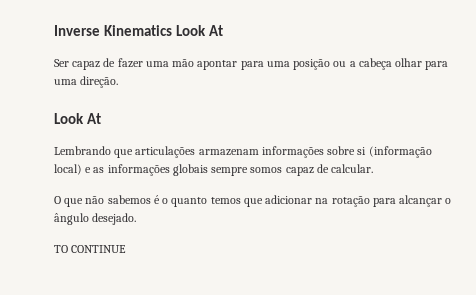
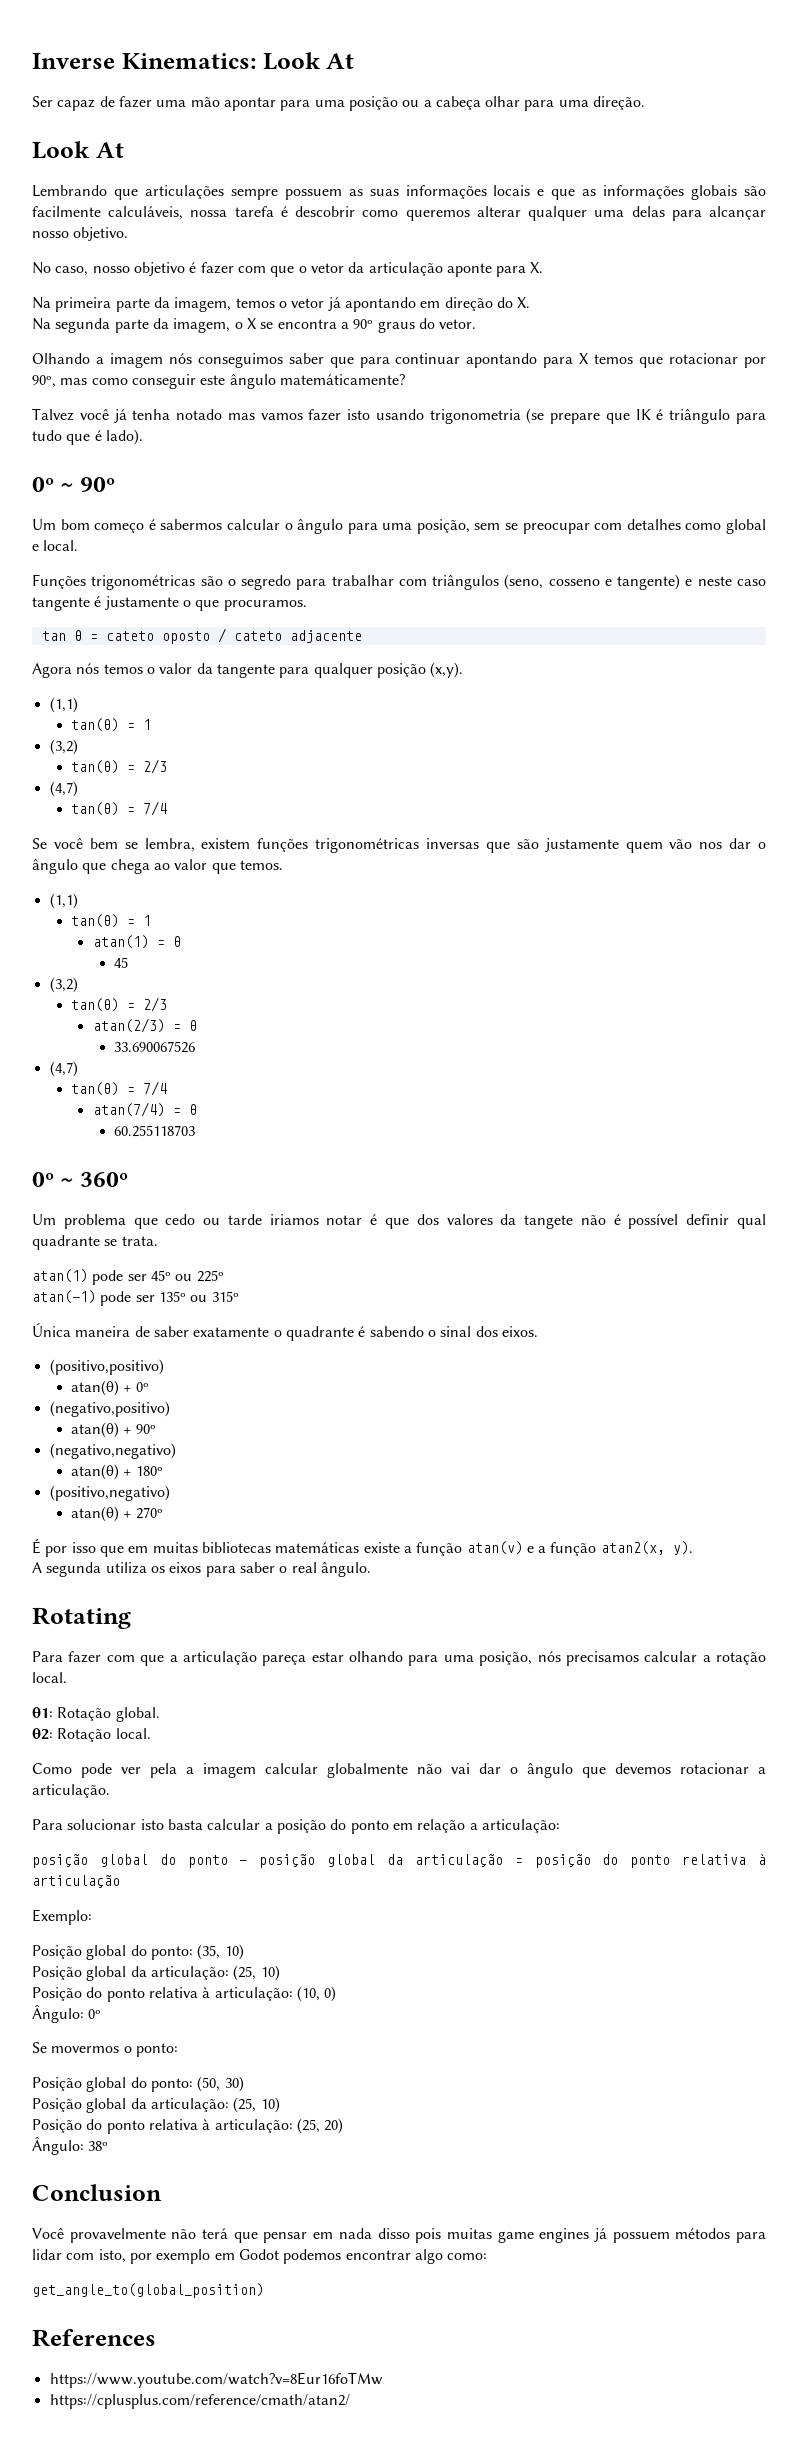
[103,25,172,36] Kinematics -> [121,53,256,69] Kinematics:
[198,146,432,158] [54,164,374,176] [54,195,452,207] [54,213,137,225] [54,245,127,253] armazenam informações sobre si (informação local) e as informações globais sempre somos capaz de calcular. // O que não sabemos é o quanto temos que adicionar na rotação para alcançar o ângulo desejado. // TO CONTINUE -> [230,185,767,200] [32,206,767,221] [32,227,129,241] [32,262,544,277] [32,297,531,312] [32,318,477,333] [32,353,767,368] [32,374,405,389] [32,408,766,424] [32,429,143,445] [32,477,115,492] [32,519,766,534] [32,540,79,551] [32,574,766,590] [32,596,307,611] [41,628,362,644] [32,662,464,678] [49,697,78,713] [71,718,152,732] [49,739,78,755] [71,759,168,774] [49,781,78,797] [71,801,168,816] [32,838,766,853] [32,859,283,874] [49,893,78,909] [71,914,152,928] [92,935,181,949] [114,957,129,968] [49,977,78,993] [71,997,168,1012] [92,1018,197,1033] [114,1041,196,1053] [49,1061,78,1077] [71,1081,168,1096] [92,1102,197,1117] [114,1125,196,1137] [32,1172,128,1187] [32,1214,767,1229] [32,1235,158,1250] [32,1269,224,1285] [32,1290,239,1306] [32,1323,538,1341] [49,1359,164,1375] [71,1380,149,1396] [49,1401,170,1417] [71,1422,156,1438] [49,1443,176,1459] [71,1464,163,1480] [49,1485,170,1501] [71,1506,163,1522] [32,1539,693,1557] [32,1562,371,1577] [32,1607,131,1629] [32,1651,766,1666] [32,1672,67,1683] [32,1707,160,1722] [32,1728,151,1742] [32,1763,766,1778] [32,1784,110,1798] [32,1819,560,1834] [32,1853,766,1868] [32,1875,120,1888] [32,1909,92,1925] [32,1944,244,1960] [32,1965,280,1981] [32,1986,337,2002] [32,2005,102,2023] [32,2042,178,2057] [32,2076,244,2092] [32,2097,280,2113] [32,2118,344,2134] [32,2137,109,2155] [32,2184,162,2201] [32,2228,766,2243] [32,2249,488,2264] [32,2283,264,2298] [32,2329,156,2347] [49,2372,383,2388] [49,2394,350,2409] sempre possuem as suas informações locais e que as informações globais são facilmente calculáveis, nossa tarefa é descobrir como queremos alterar qualquer uma delas para alcançar nosso objetivo. // No caso, nosso objetivo é fazer com que o vetor da articulação aponte para X. // Na primeira parte da imagem, temos o vetor já apontando em direção do X. // Na segunda parte da imagem, o X se encontra a 90º graus do vetor. // Olhando a imagem nós conseguimos saber que para continuar apontando para X temos que rotacionar por 90º, mas como conseguir este ângulo matemáticamente? // Talvez você já tenha notado mas vamos fazer isto usando trigonometria (se prepare que IK é triângulo para tudo que é lado). // 0º ~ 90º // Um bom começo é sabermos calcular o ângulo para uma posição, sem se preocupar com detalhes como global e local. // Funções trigonométricas são o segredo para trabalhar com triângulos (seno, cosseno e tangente) e neste caso tangente é justamente o que procuramos. // tan θ = cateto oposto / cateto adjacente // Agora nós temos o valor da tangente para qualquer posição (x,y). // (1,1) // tan(θ) = 1 // (3,2) // tan(θ) = 2/3 // (4,7) // tan(θ) = 7/4 // Se você bem se lembra, existem funções trigonométricas inversas que são justamente quem vão nos dar o ângulo que chega ao valor que temos. // (1,1) // tan(θ) = 1 // atan(1) = θ // 45 // (3,2) // tan(θ) = 2/3 // atan(2/3) = θ // 33.690067526 // (4,7) // tan(θ) = 7/4 // atan(7/4) = θ // 60.255118703 // 0º ~ 360º // Um problema que cedo ou tarde iriamos notar é que dos valores da tangete não é possível definir qual quadrante se trata. // atan(1) pode ser 45º ou 225º // atan(-1) pode ser 135º ou 315º // Única maneira de saber exatamente o quadrante é sabendo o sinal dos eixos. // (positivo,positivo) // atan(θ) + 0º // (negativo,positivo) // atan(θ) + 90º // (negativo,negativo) // atan(θ) + 180º // (positivo,negativo) // atan(θ) + 270º // É por isso que em muitas bibliotecas matemáticas existe a função atan(v) e a função atan2(x, y). // A segunda utiliza os eixos para saber o real ângulo. // Rotating // Para fazer com que a articulação pareça estar olhando para uma posição, nós precisamos calcular a rotação local. // θ1: Rotação global. // θ2: Rotação local. // Como pode ver pela a imagem calcular globalmente não vai dar o ângulo que devemos rotacionar a articulação. // Para solucionar isto basta calcular a posição do ponto em relação a articulação: // posição global do ponto - posição global da articulação = posição do ponto relativa à articulação // Exemplo: // Posição global do ponto: (35, 10) // Posição global da articulação: (25, 10) // Posição do ponto relativa à articulação: (10, 0) // Ângulo: 0º // Se movermos o ponto: // Posição global do ponto: (50, 30) // Posição global da articulação: (25, 10) // Posição do ponto relativa à articulação: (25, 20) // Ângulo: 38º // Conclusion // Você provavelmente não terá que pensar em nada disso pois muitas game engines já possuem métodos para lidar com isto, por exemplo em Godot podemos encontrar algo como: // get_angle_to(global_position) // References // https://www.youtube.com/watch?v=8Eur16foTMw // https://cplusplus.com/reference/cmath/atan2/

